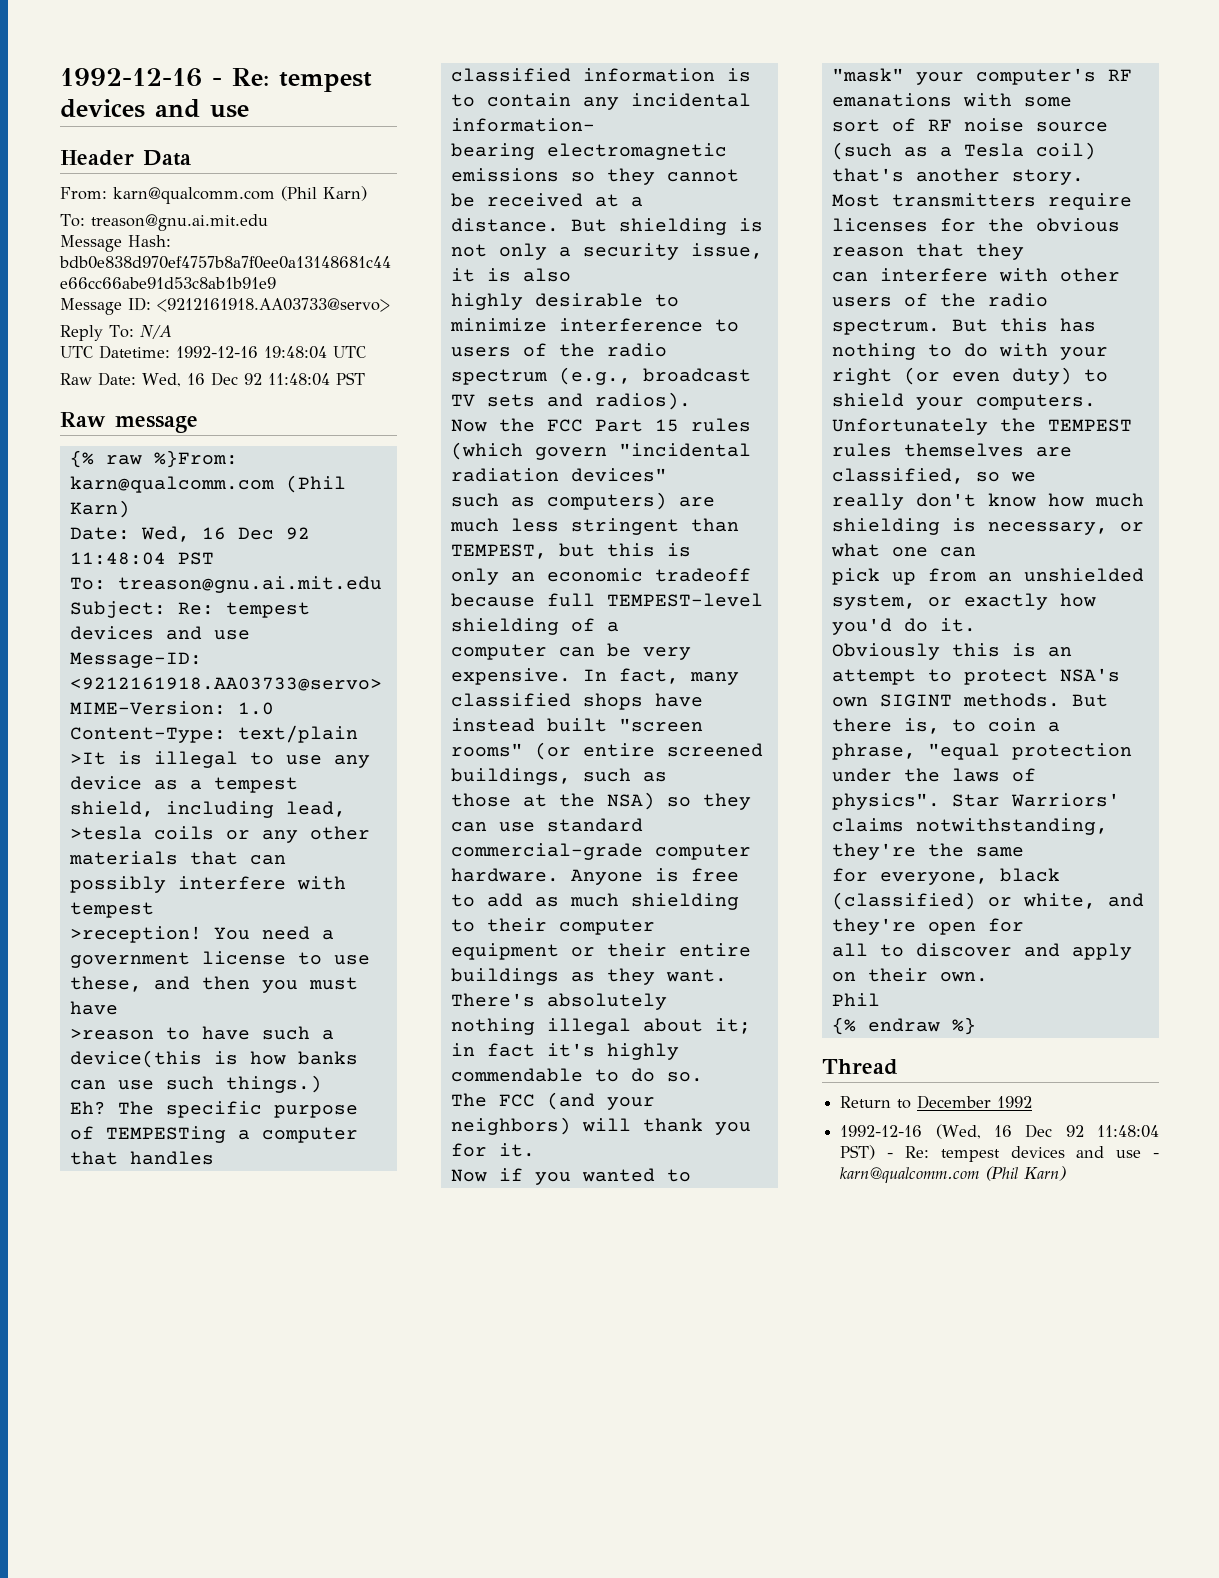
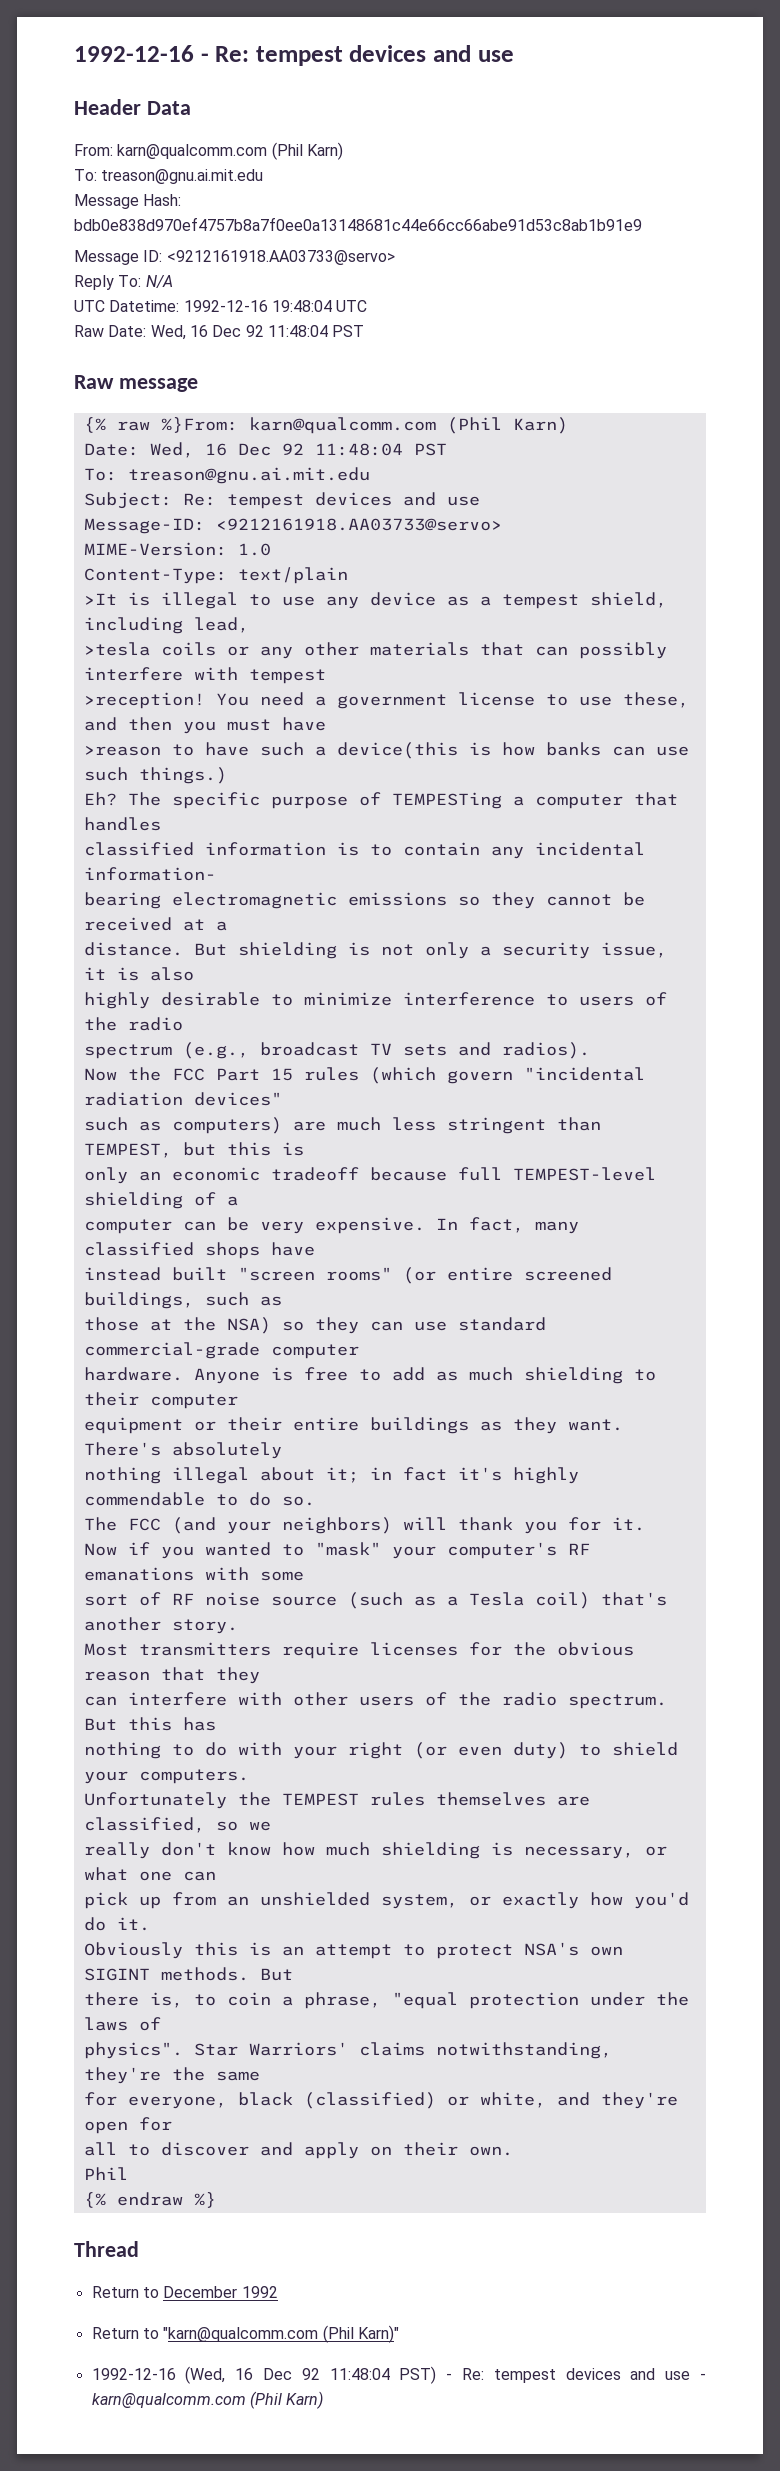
(1033, 1102) none -> [91,2325,399,2343] // Return to "karn@qualcomm.com (Phil Karn)"

